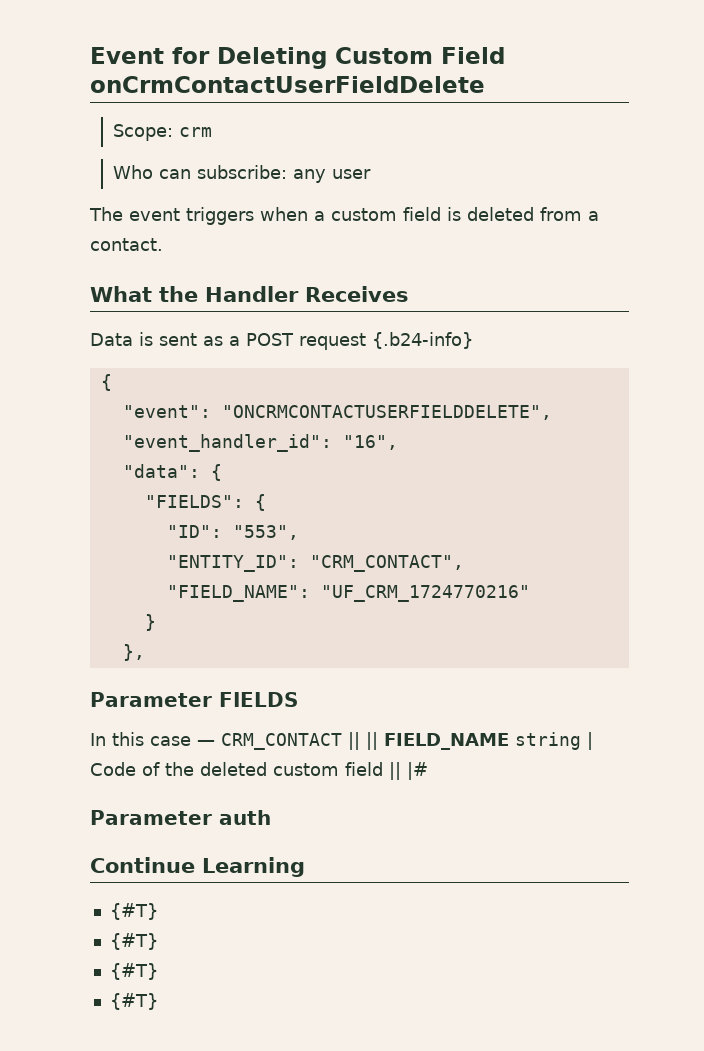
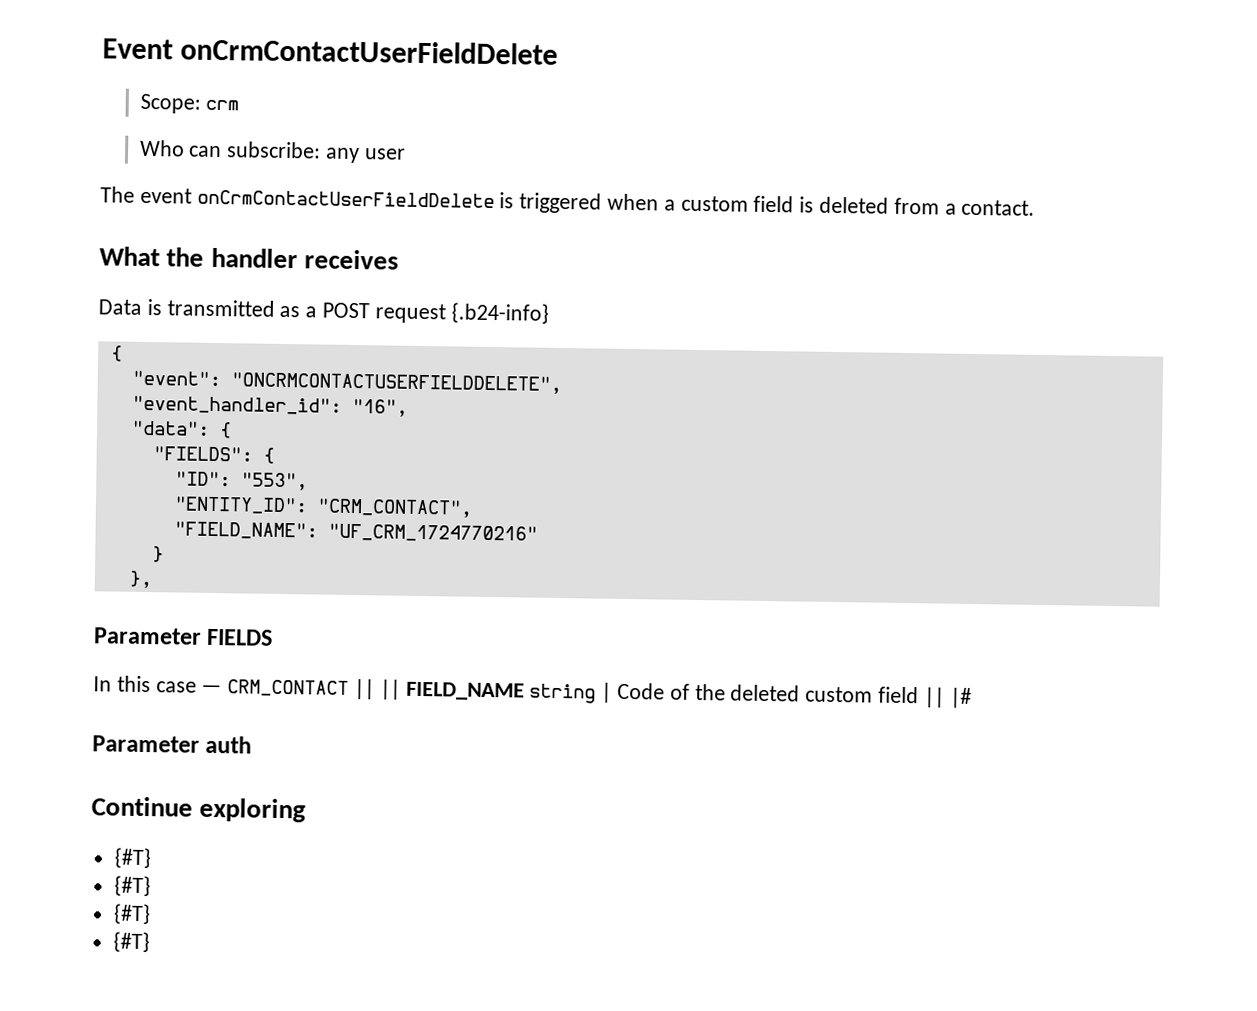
[172,47,505,69] for Deleting Custom Field -> (173, 49) none
[186,207,254,225] triggers -> [196,189,603,214] onCrmContactUserFieldDelete is triggered
[205,286,409,302] Handler Receives -> [210,247,399,270] handler receives
[159,333,197,346] sent -> [166,299,275,317] transmitted
[202,857,305,877] Learning -> [199,797,307,823] exploring

